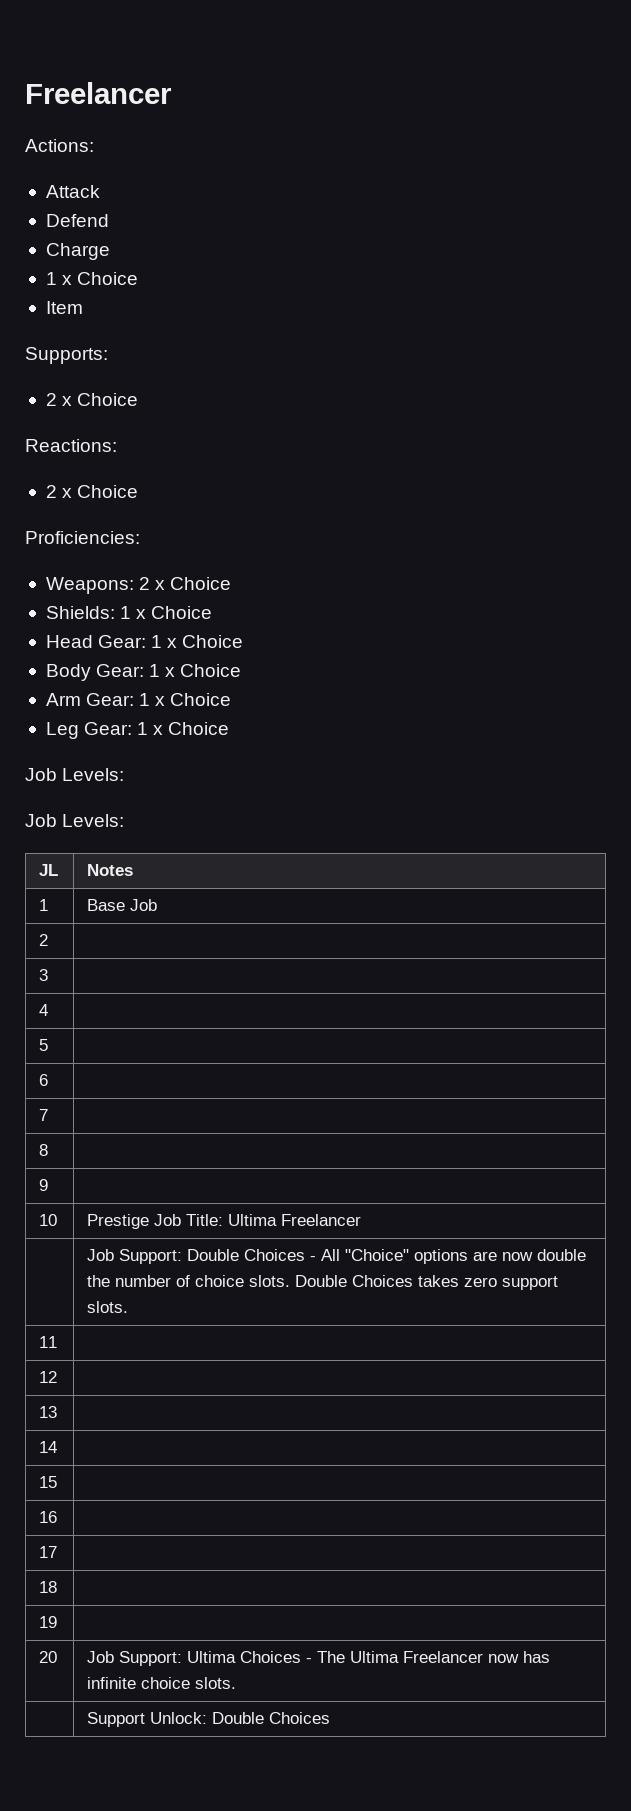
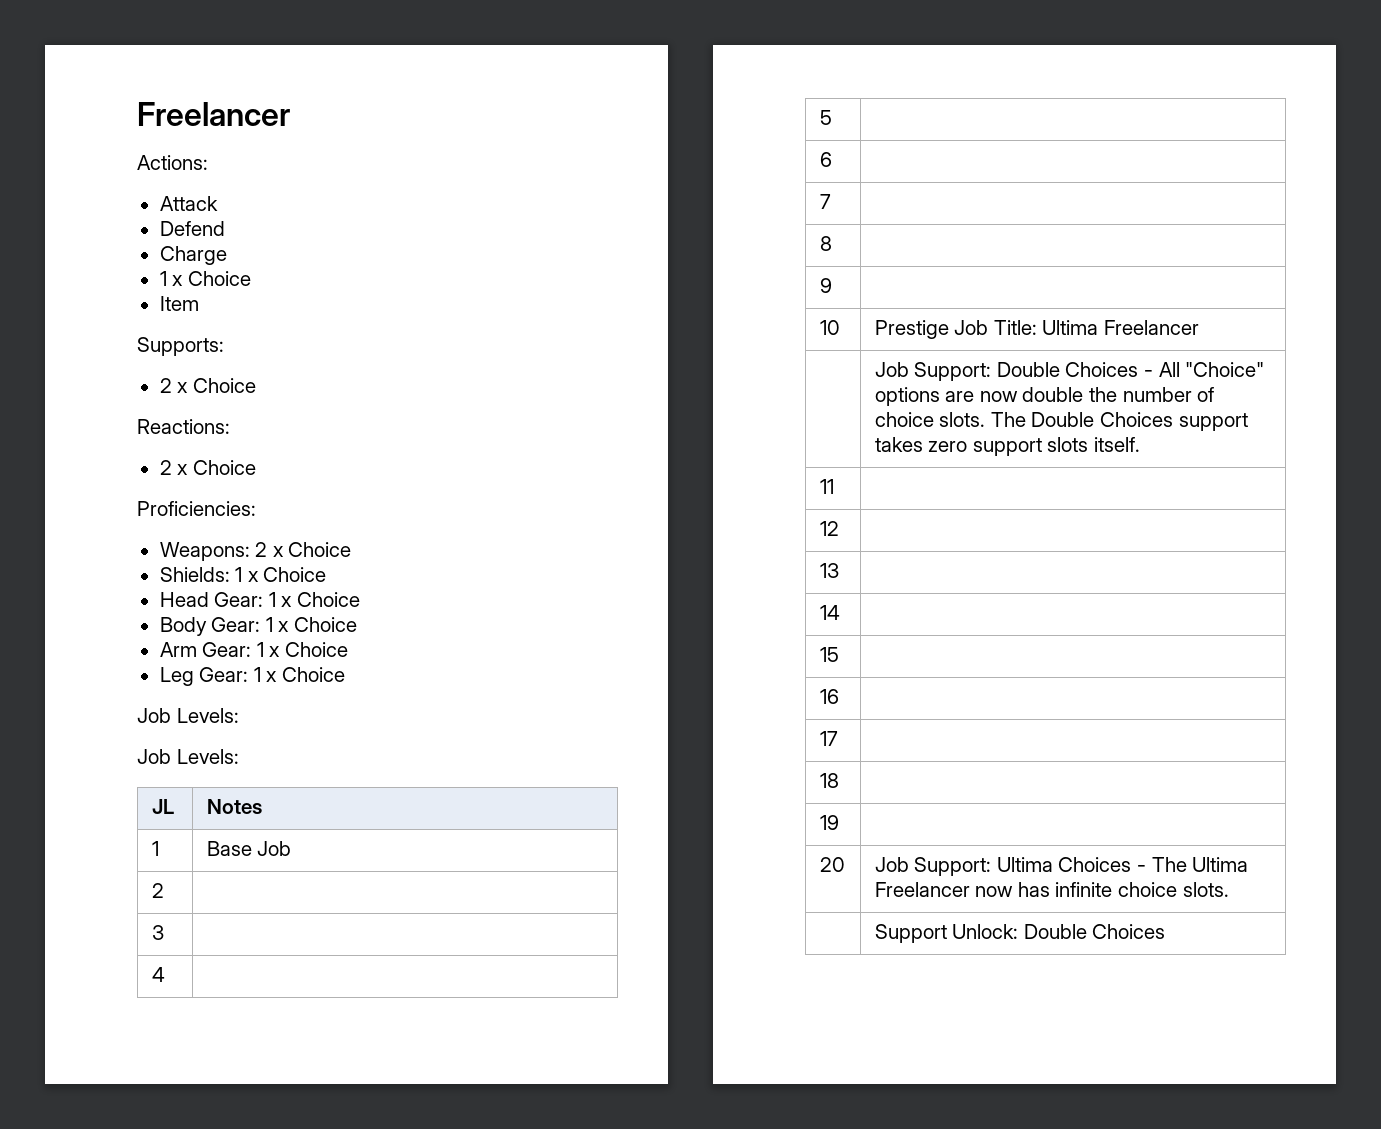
[295,1275,414,1287] Double Choices -> [990,412,1248,431] The Double Choices support
[87,1301,129,1313] slots. -> [1047,437,1141,452] slots itself.

